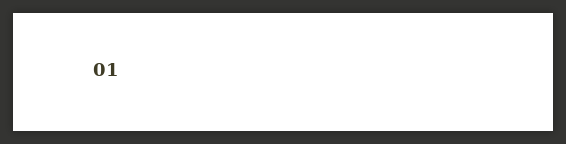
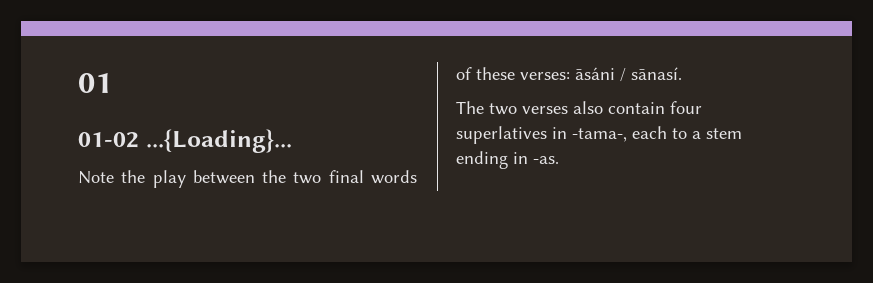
(119, 69) none -> [78,129,292,153] [78,170,417,188] [456,67,682,82] [456,101,702,115] [456,126,742,144] [456,151,559,169] // 01-02 ...{Loading}... // Note the play between the two final words of these verses: āsáni / sānasí. // The two verses also contain four superlatives in -tama-, each to a stem ending in -as.

